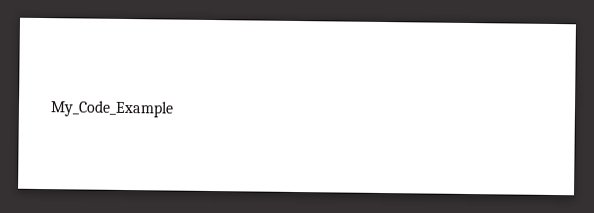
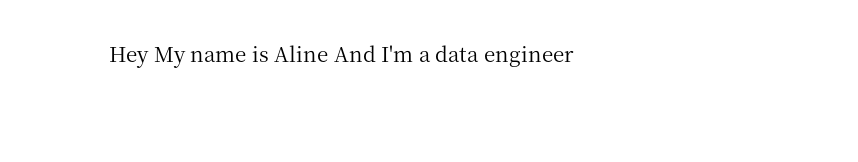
[50,100,174,118] My_Code_Example -> [109,45,574,68] Hey My name is Aline And I'm a data engineer

